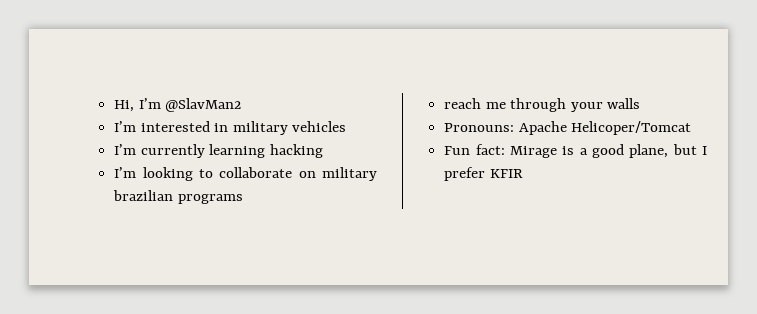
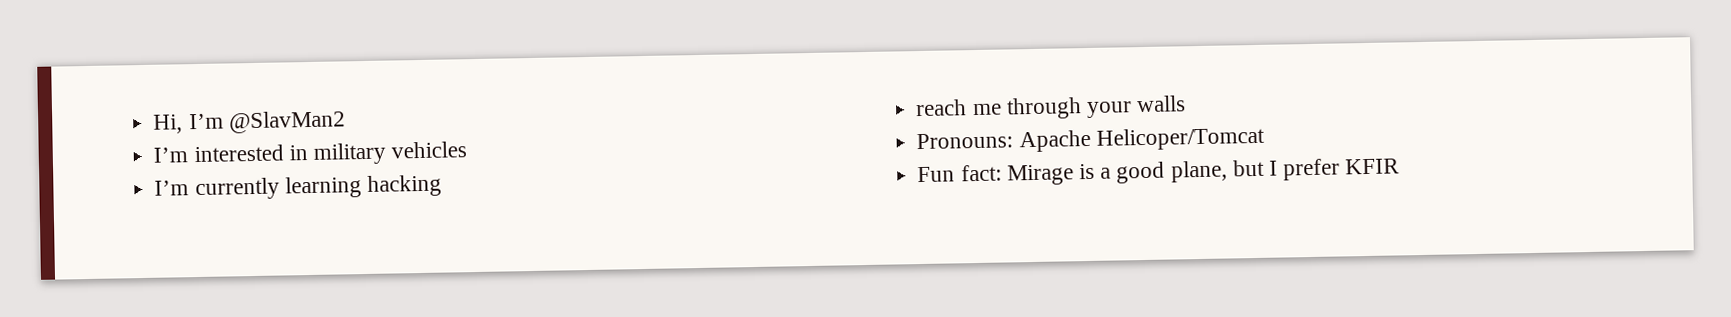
[114,167,377,181] [113,190,243,204] // I’m looking to collaborate on military brazilian programs -> (442, 185) none

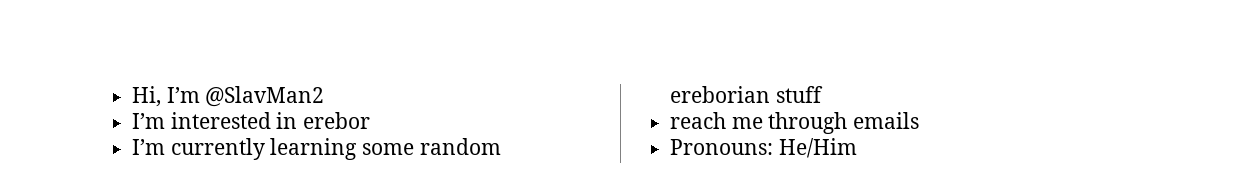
[312,141,468,165] military vehicles -> [303,112,371,129] erebor
[366,174,442,197] hacking -> [362,138,501,155] [670,86,823,103] some random ereborian stuff
[1086,95,1187,119] your walls -> [853,112,920,129] emails
[1018,126,1265,153] [917,158,1401,186] Apache Helicoper/Tomcat // Fun fact: Mirage is a good plane, but I prefer KFIR -> [778,138,857,158] He/Him

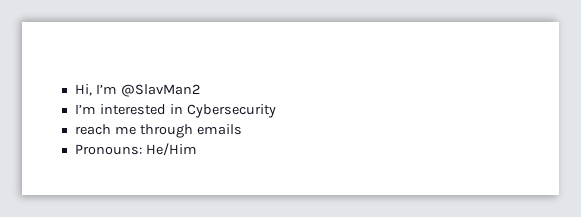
[303,112,371,129] [132,138,501,160] [670,86,823,103] erebor // I’m currently learning some random ereborian stuff -> [186,104,276,118] Cybersecurity

